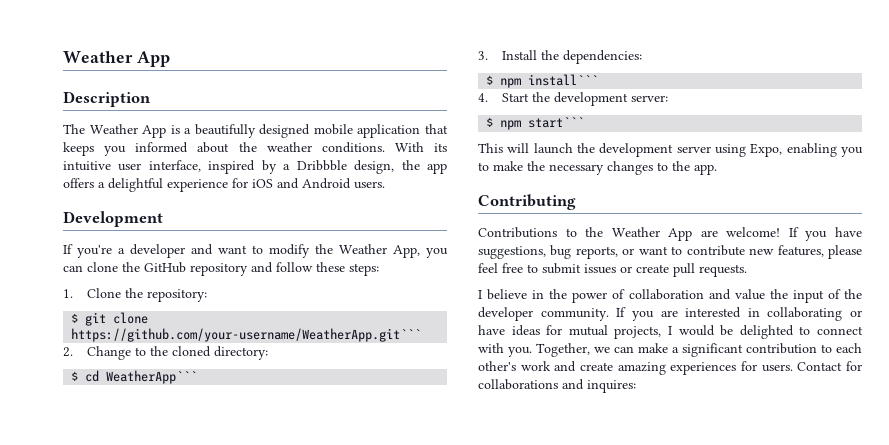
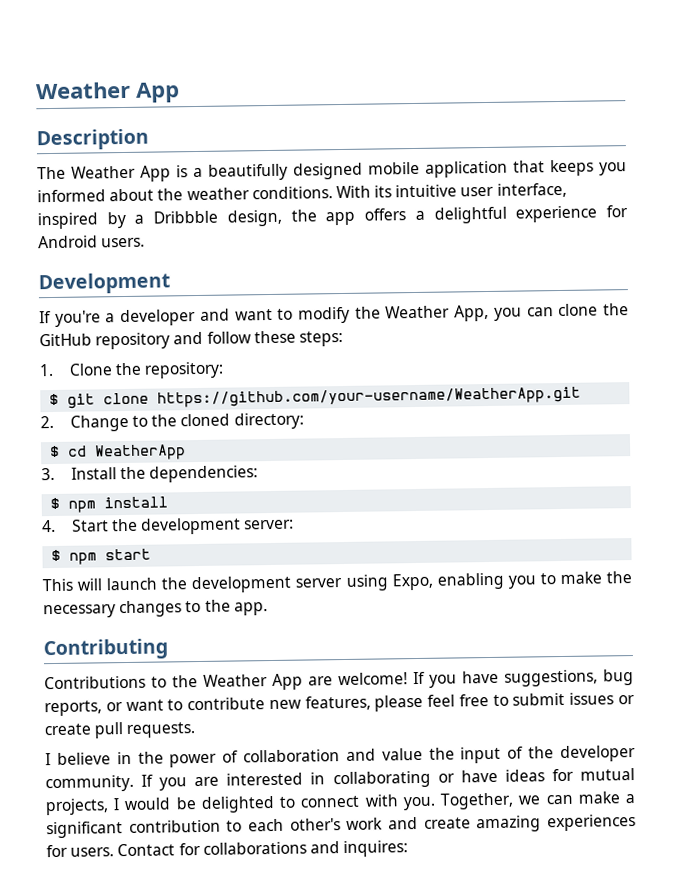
[252,178,299,189] iOS and -> (629, 211) none
[71,328,422,342] https://github.com/your-username/WeatherApp.git``` -> [157,386,582,408] https://github.com/your-username/WeatherApp.git
[106,370,198,384] WeatherApp``` -> [94,444,187,461] WeatherApp
[528,74,599,86] install``` -> [104,496,169,509] install
[528,117,585,128] start``` -> [105,548,152,561] start

